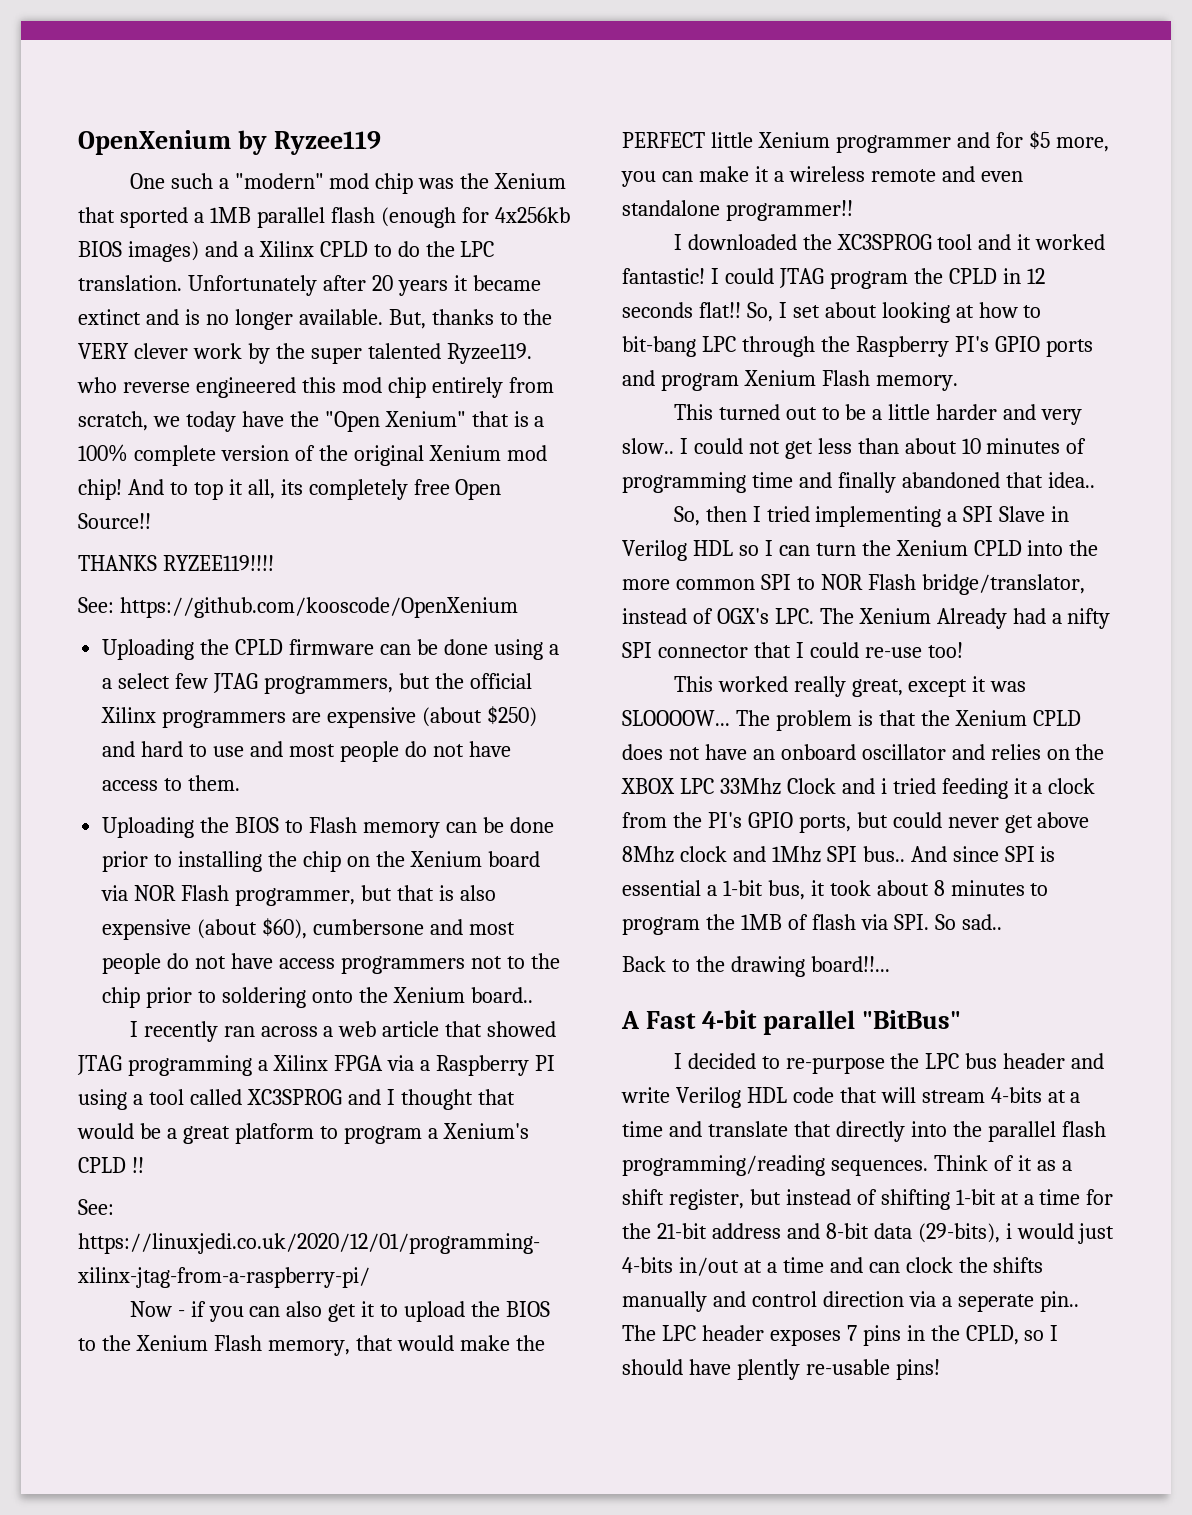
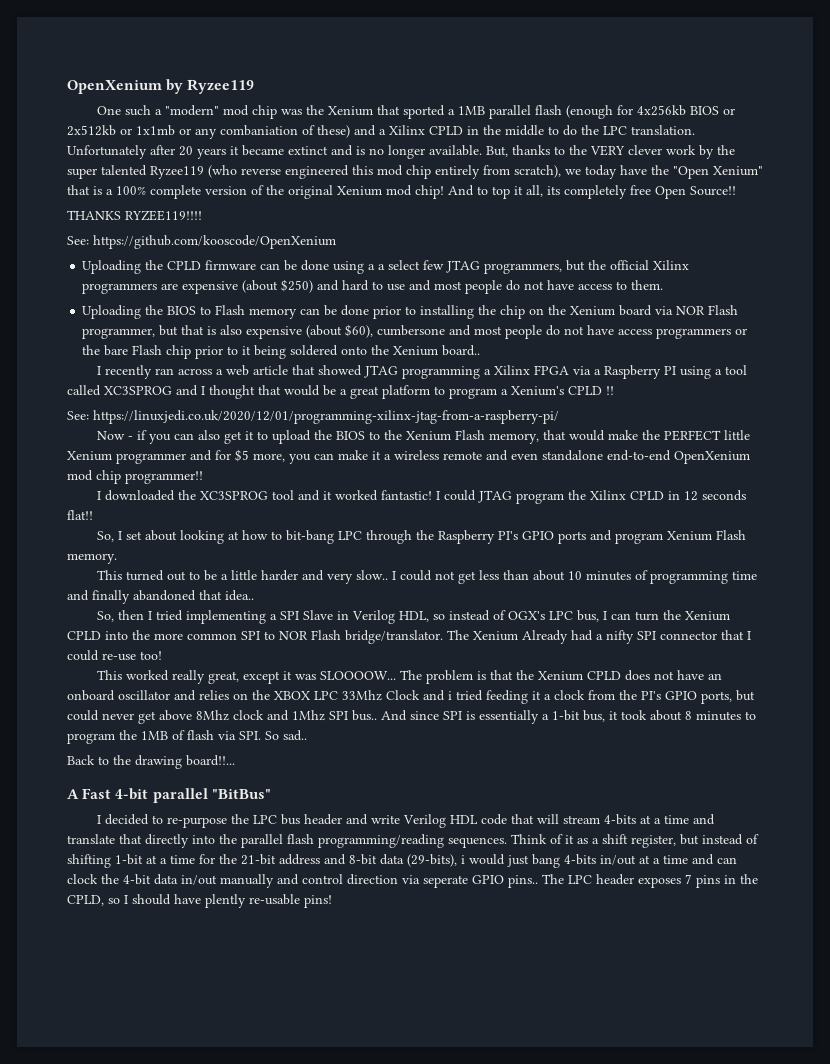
[127,241,199,262] images) -> [723,108,736,115] [67,125,350,139] or 2x512kb or 1x1mb or any combaniation of these)
(368, 249) none -> [467,125,544,136] in the middle
[446,343,532,364] [77,377,117,393] Ryzee119. who -> [150,165,237,179] Ryzee119 (who
[78,411,148,431] scratch, -> [514,165,561,178] scratch),
[470,953,560,969] [102,987,307,1008] not to the chip prior to soldering -> [735,328,748,335] [82,345,339,359] or the bare Flash chip prior to it being soldered
(720, 208) none -> [607,450,750,464] [67,470,121,484] end-to-end OpenXenium mod chip
(943, 276) none -> [590,490,627,500] Xilinx
(741, 310) none -> (93, 515) //
[692,540,759,556] HDL so -> [399,610,600,622] HDL, so instead of OGX's LPC bus,
[921,574,1085,595] [622,608,814,624] bridge/translator, instead of OGX's LPC. -> [345,630,443,644] bridge/translator.
[622,880,701,896] essential -> [479,710,539,724] essentially
(1115, 1233) none -> [532,854,560,868] bang
[993,1257,1044,1273] shifts -> [123,874,217,885] 4-bit data in/out
[941,1291,1079,1312] a seperate pin.. -> [423,875,538,888] seperate GPIO pins..

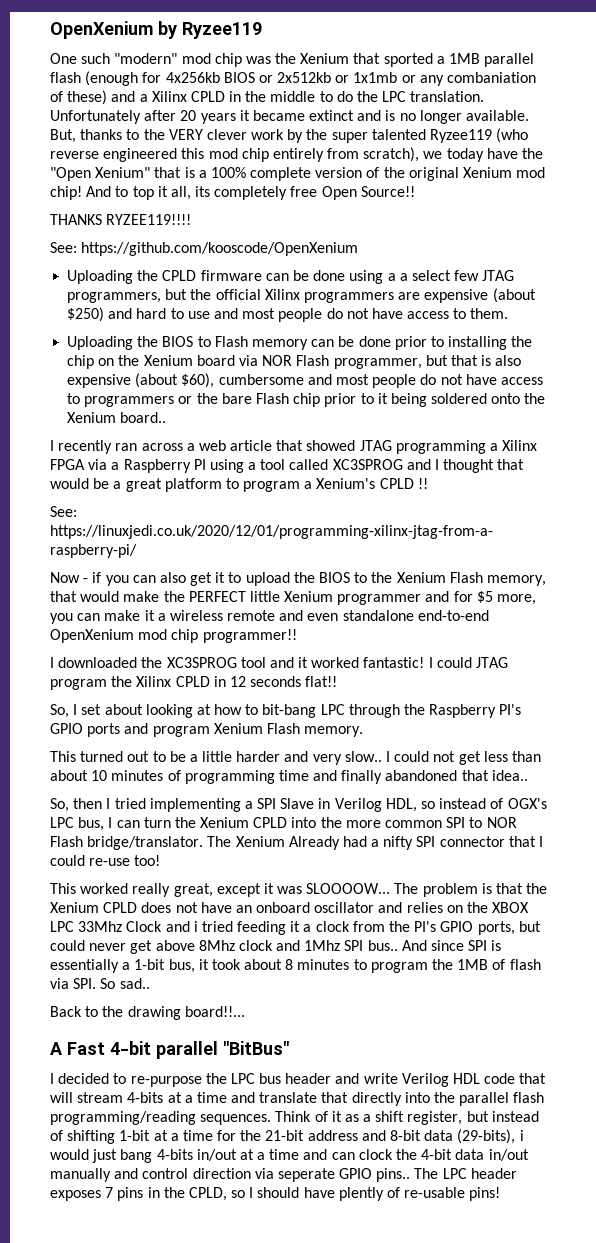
[155,109,163,115] a -> (111, 58) none
[377,325,653,339] cumbersone and most people do not have access -> [218,374,543,388] [67,393,81,404] cumbersome and most people do not have access to
(246, 901) none -> [387,1187,401,1198] of

